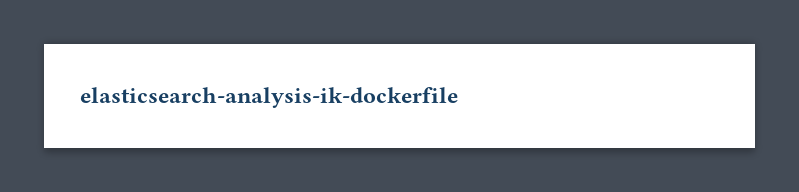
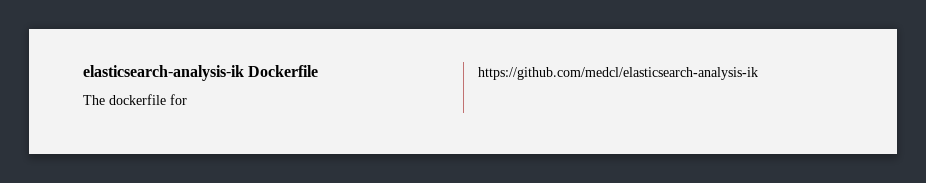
[80,87,458,108] elasticsearch-analysis-ik-dockerfile -> [83,65,319,81] [83,94,187,105] [478,67,758,80] elasticsearch-analysis-ik Dockerfile // The dockerfile for https://github.com/medcl/elasticsearch-analysis-ik

